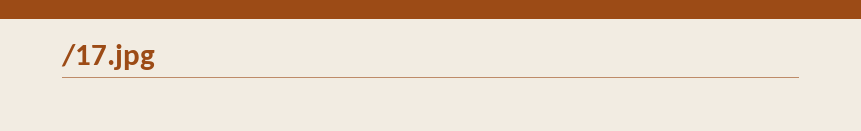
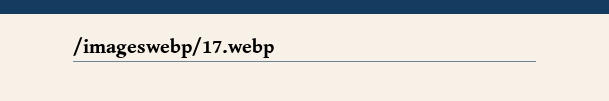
[61,44,155,70] /17.jpg -> [73,37,274,58] /imageswebp/17.webp

